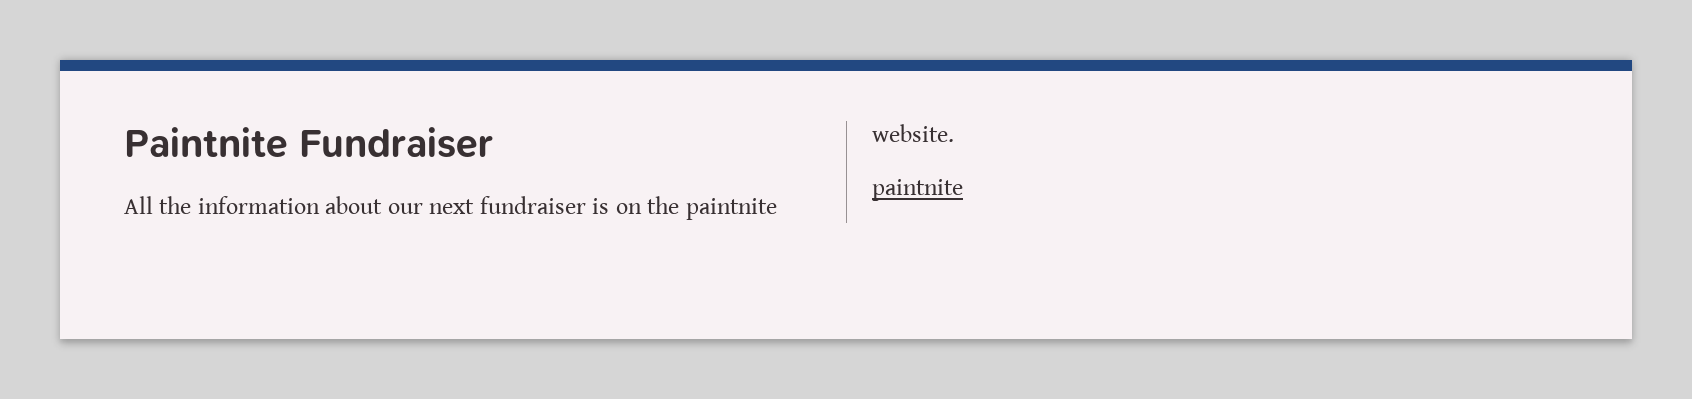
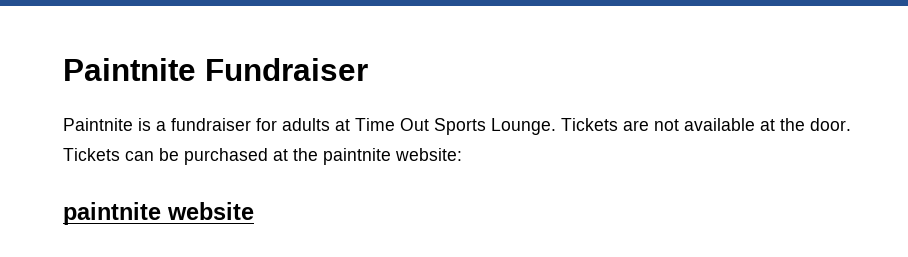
[124,196,642,214] All the information about our next fundraiser is on -> [63,118,851,135] [63,148,288,165] Paintnite is a fundraiser for adults at Time Out Sports Lounge. Tickets are not available at the door. Tickets can be purchased at
[872,124,954,142] [872,179,963,201] website. // paintnite -> [395,148,462,161] [63,202,254,225] website: // paintnite website

